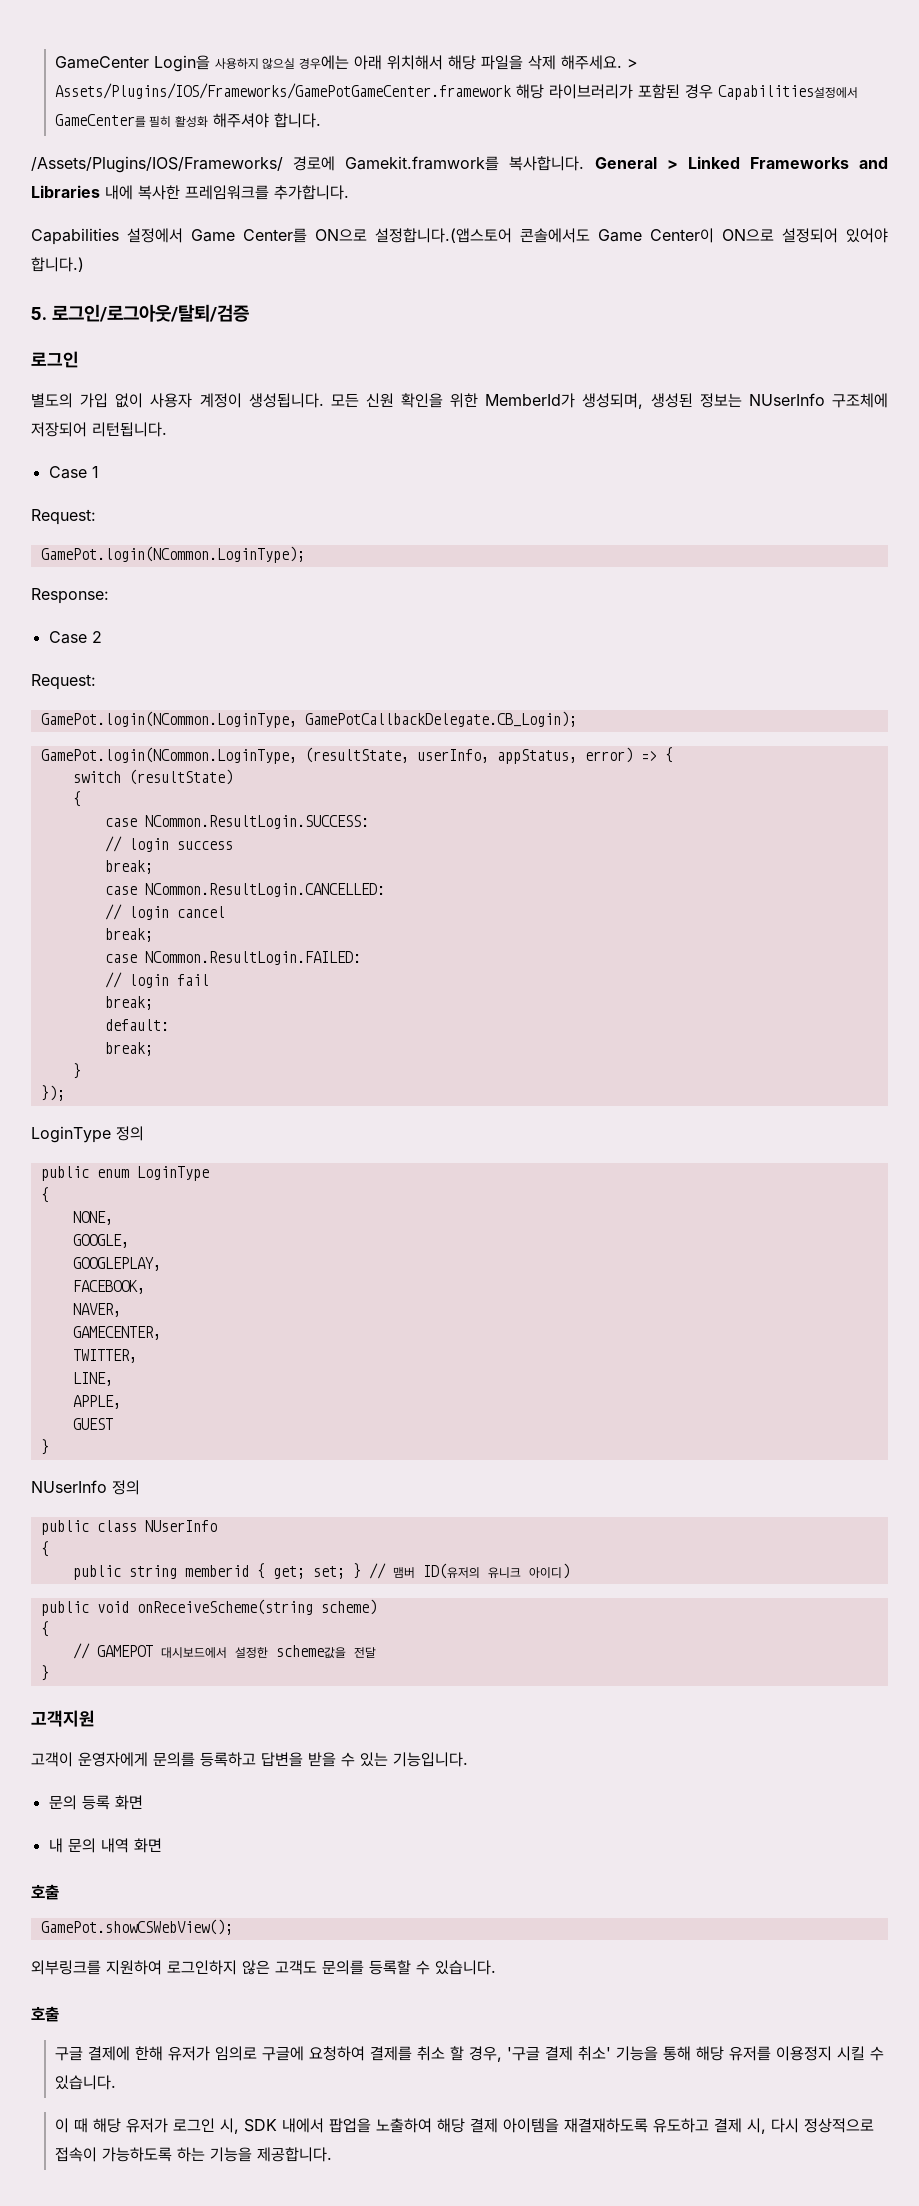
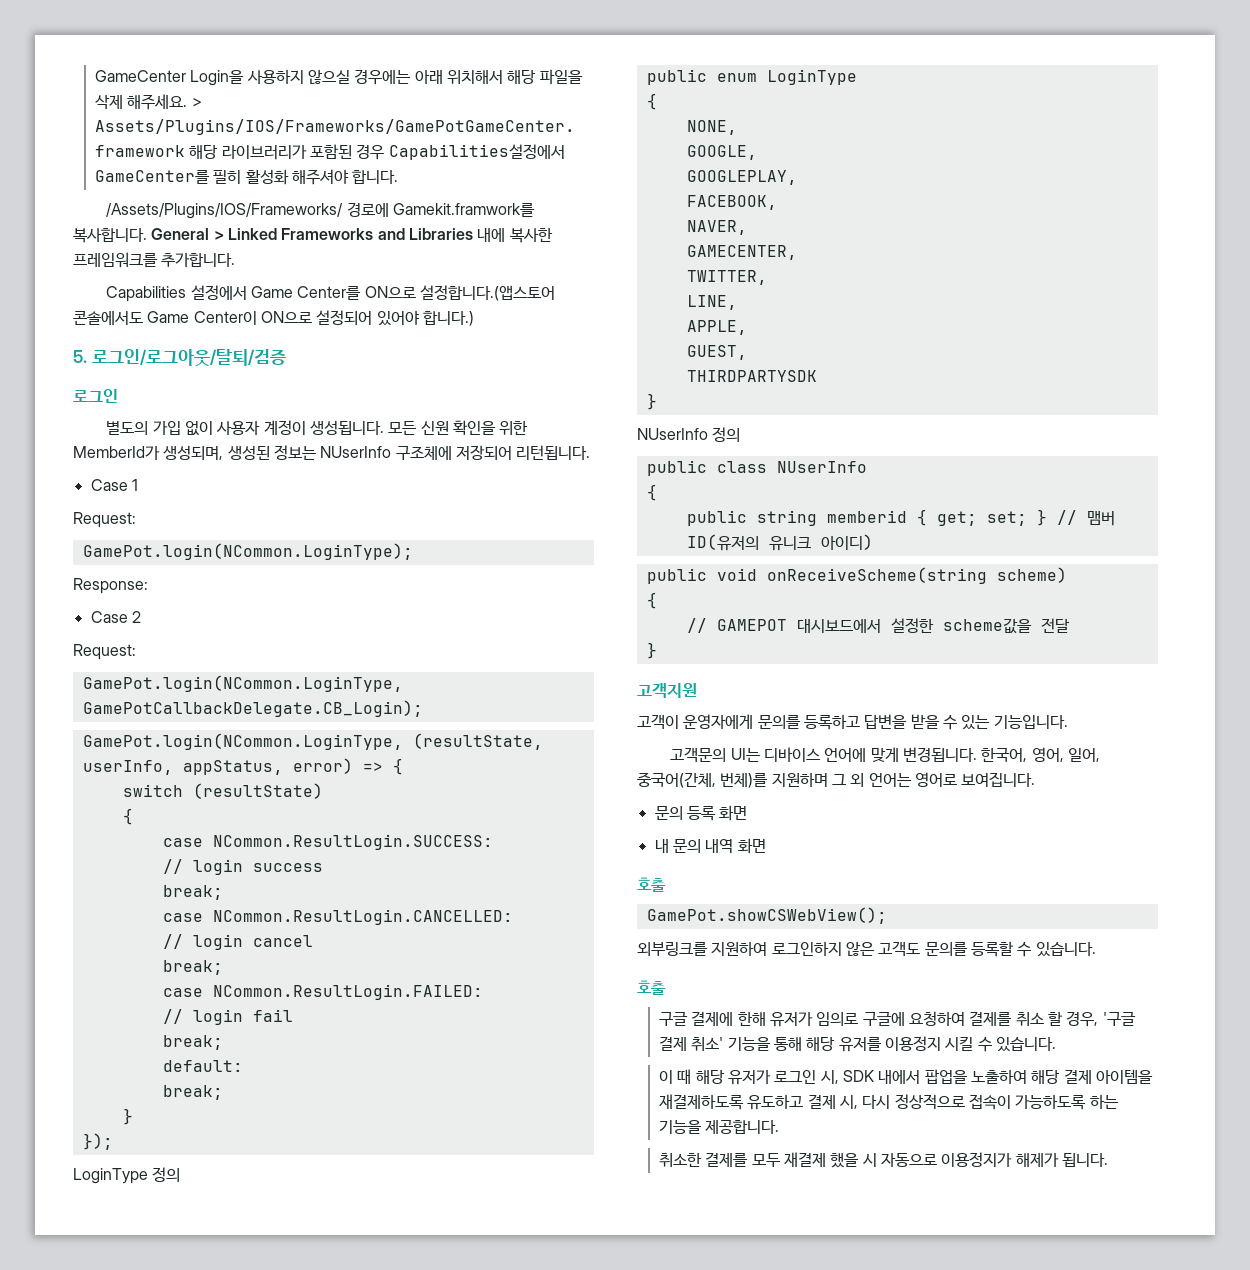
[72,1418,113,1430] GUEST -> [686,345,747,360] [686,370,817,382] GUEST, // THIRDPARTYSDK
(468, 1759) none -> [670,747,1100,763] [637,772,1036,788] // 고객문의 UI는 디바이스 언어에 맞게 변경됩니다. 한국어, 영어, 일어, 중국어(간체, 번체)를 지원하며 그 외 언어는 영어로 보여집니다.
[564,2118,649,2133] 재결재하도록 -> [659,1094,745,1110] 재결제하도록
(333, 2154) none -> [659,1152,1108,1168] // 취소한 결제를 모두 재결제 했을 시 자동으로 이용정지가 해제가 됩니다.

